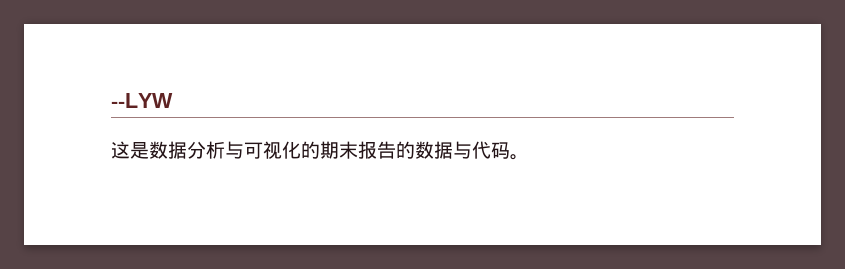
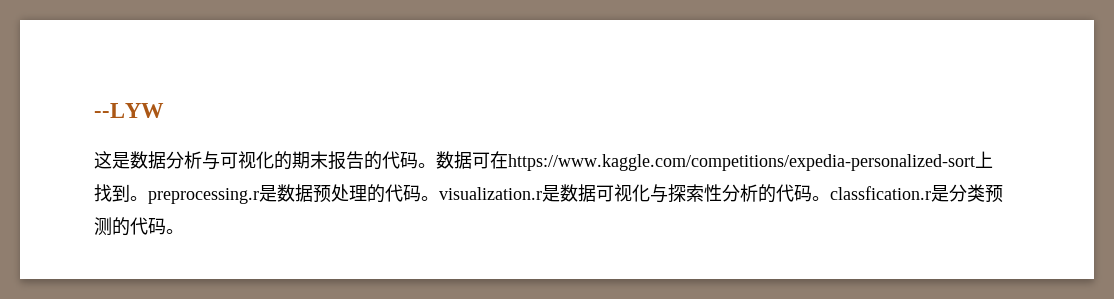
[415,141,472,159] 数据与 -> [382,151,993,171] [94,184,1003,204] [94,217,130,236] 代码。数据可在https://www.kaggle.com/competitions/expedia-personalized-sort上找到。preprocessing.r是数据预处理的代码。visualization.r是数据可视化与探索性分析的代码。classfication.r是分类预测的

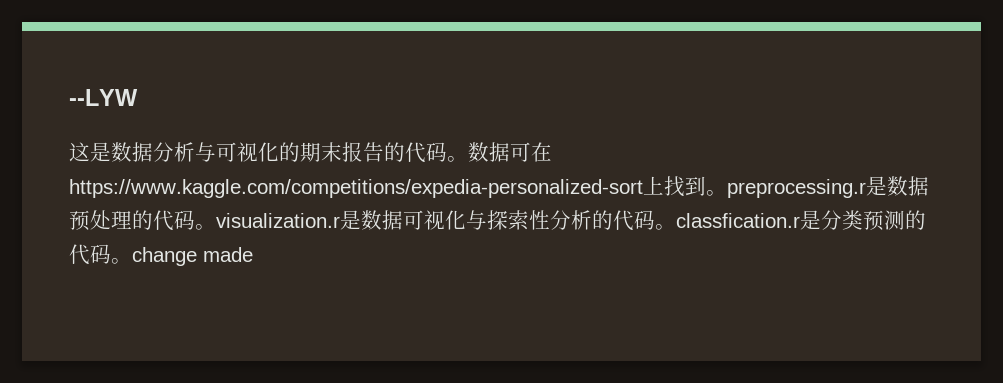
(184, 231) none -> [132,247,253,266] change made

